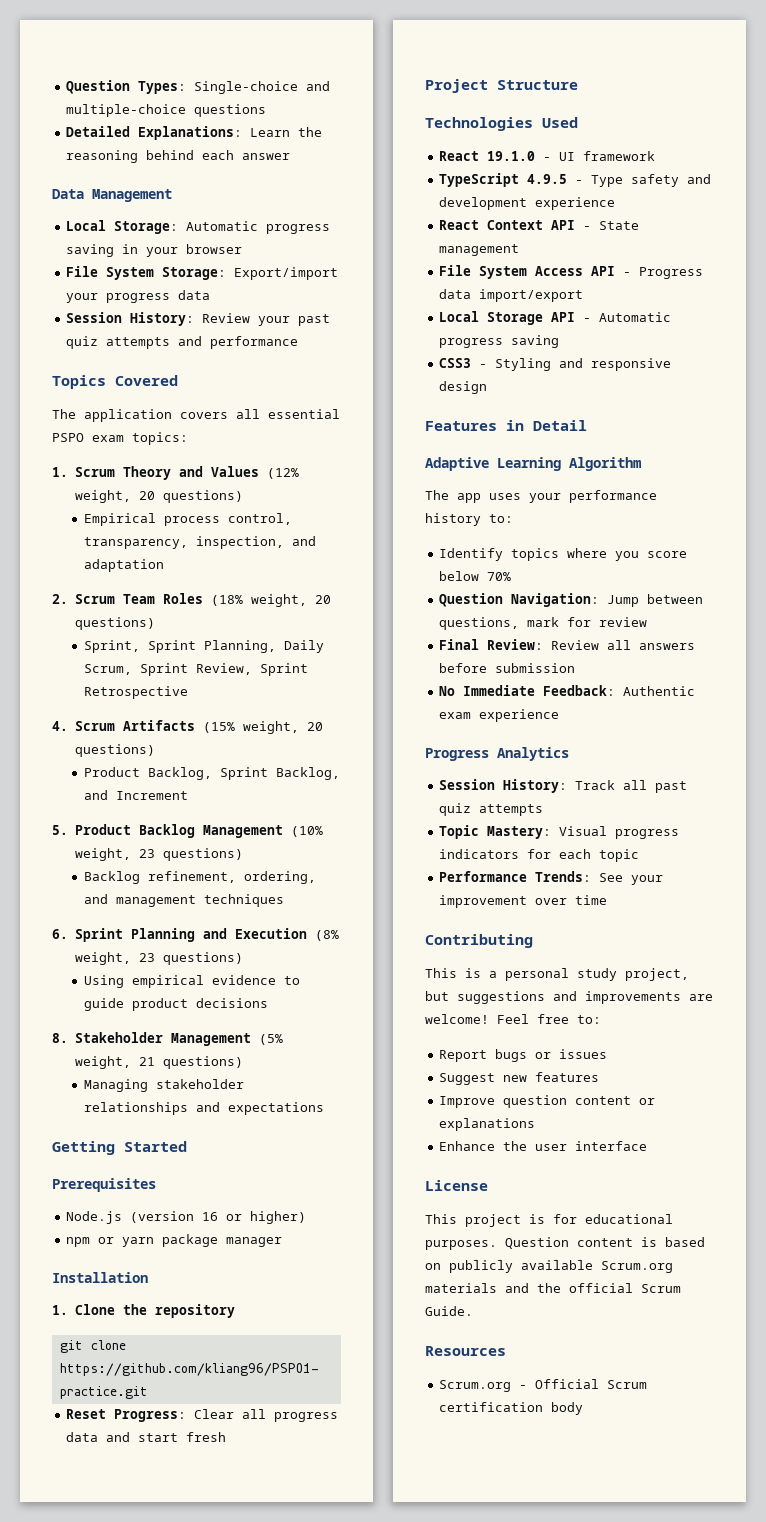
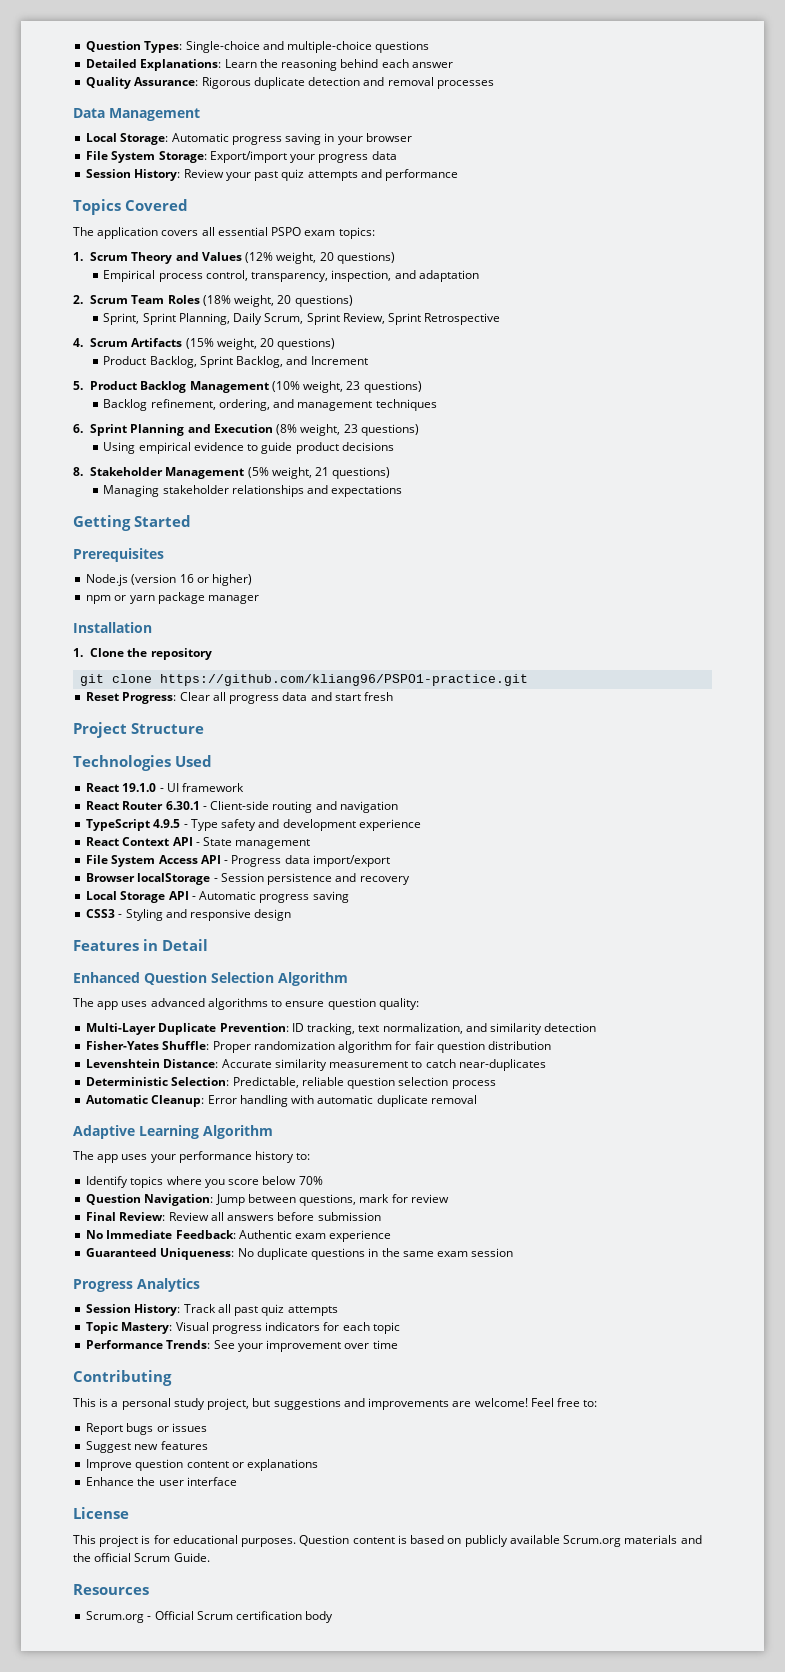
(291, 156) none -> [86,77,494,89] // Quality Assurance: Rigorous duplicate detection and removal processes
(656, 156) none -> [86,801,398,813] // React Router 6.30.1 - Client-side routing and navigation
(584, 295) none -> [86,873,410,885] // Browser localStorage - Session persistence and recovery
(587, 425) none -> [73,972,348,986] [73,998,419,1010] [86,1023,597,1035] [86,1041,552,1053] [86,1059,546,1071] [86,1077,496,1089] [86,1095,477,1107] // Enhanced Question Selection Algorithm // The app uses advanced algorithms to ensure question quality: // Multi-Layer Duplicate Prevention: ID tracking, text normalization, and similarity detection // Fisher-Yates Shuffle: Proper randomization algorithm for fair question distribution // Levenshtein Distance: Accurate similarity measurement to catch near-duplicates // Deterministic Selection: Predictable, reliable question selection process // Automatic Cleanup: Error handling with automatic duplicate removal
(560, 715) none -> [86,1248,514,1260] // Guaranteed Uniqueness: No duplicate questions in the same exam session

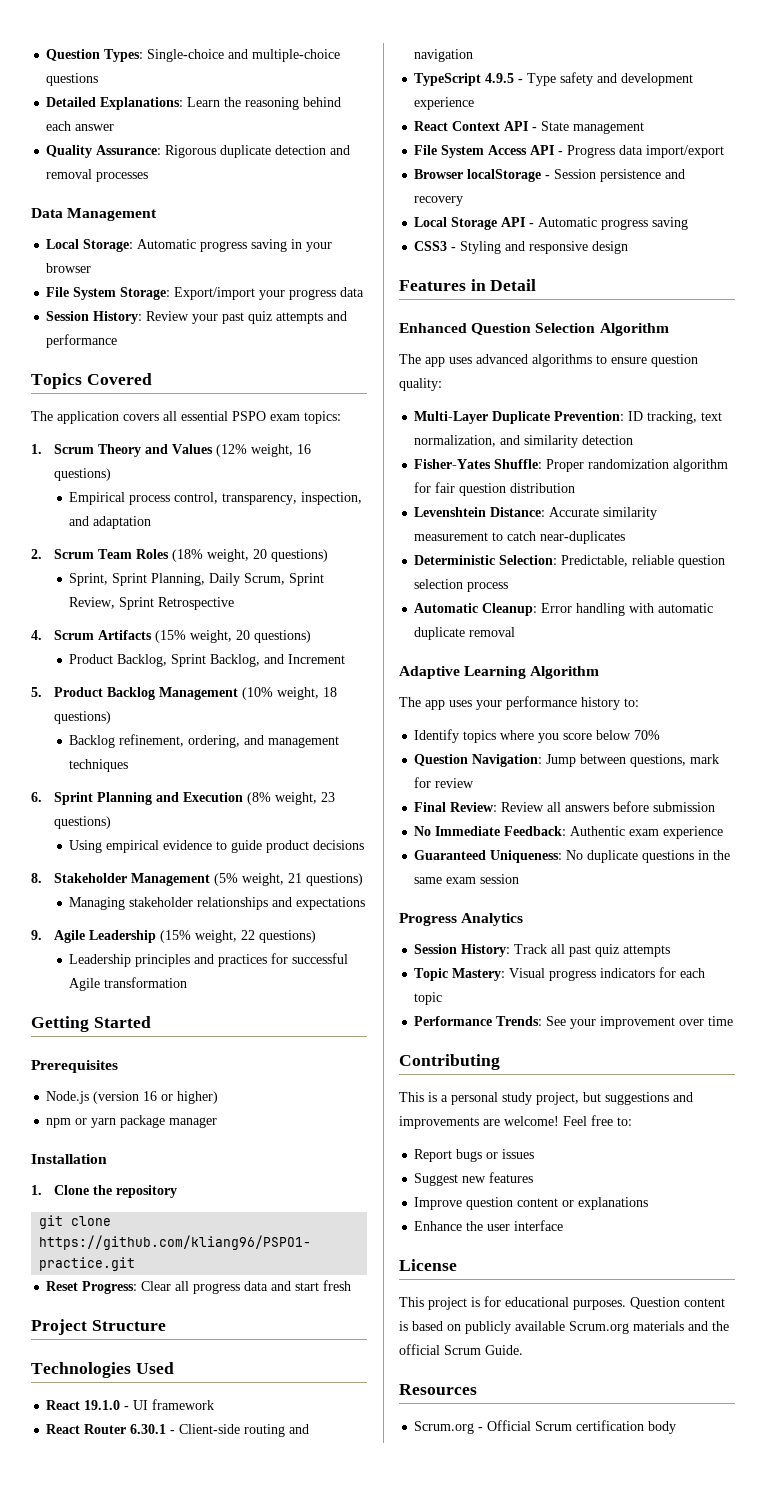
[319,252,334,261] 20 -> [296,444,311,454] 16
[346,381,361,390] 23 -> [322,687,337,697] 18
(403, 491) none -> [31,930,316,943] [69,953,349,967] [69,977,188,991] // 9. Agile Leadership (15% weight, 22 questions) // Leadership principles and practices for successful Agile transformation

